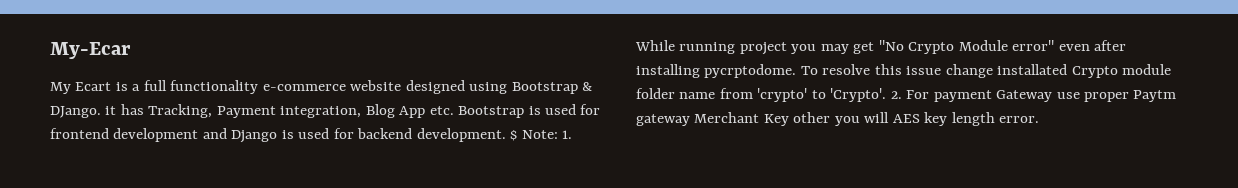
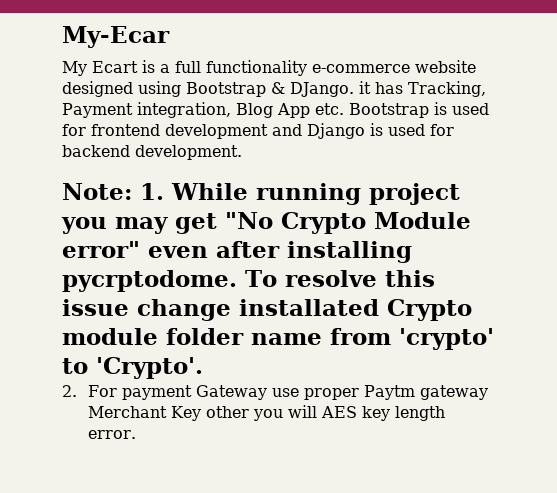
[510,130,518,141] $ -> (242, 152) //
(887, 95) none -> (203, 368) //

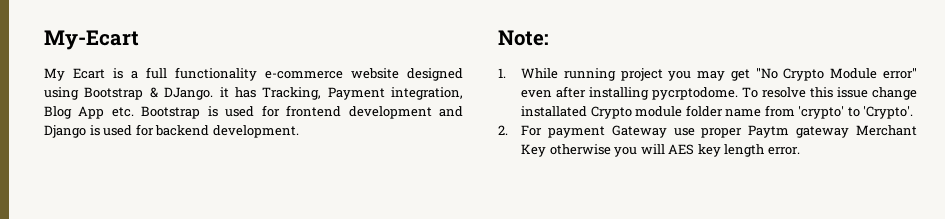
[62,26,170,48] My-Ecar -> [44,30,139,50] My-Ecart
(132, 191) none -> (549, 38) //
[206,406,250,418] other -> [549,144,611,155] otherwise

